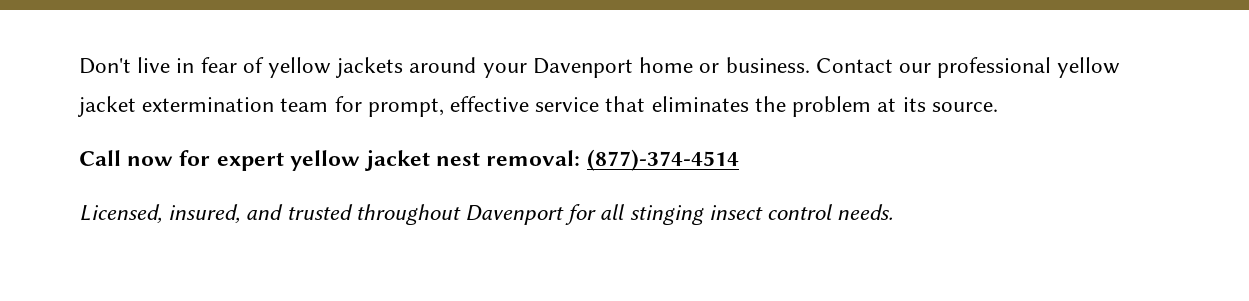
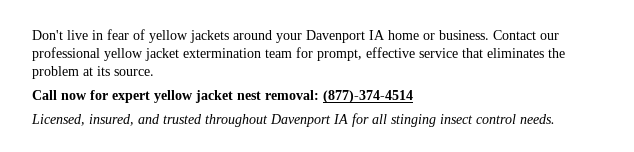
(633, 68) none -> [369,30,385,40] IA
(565, 215) none -> [333,114,348,124] IA

